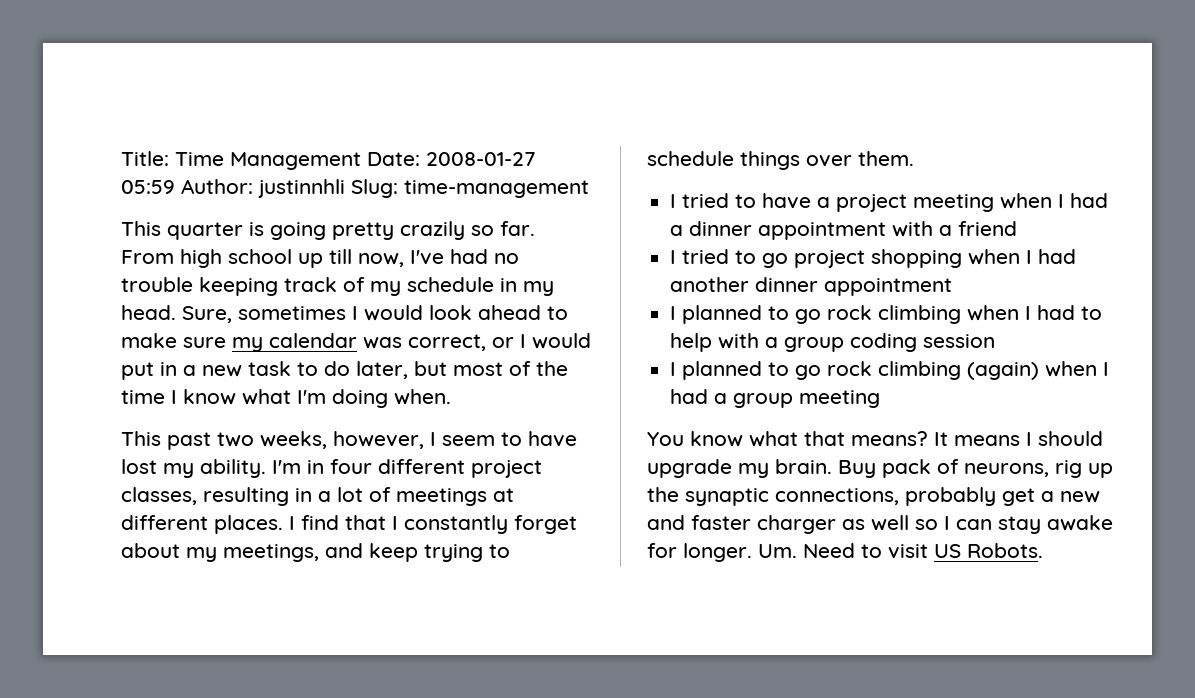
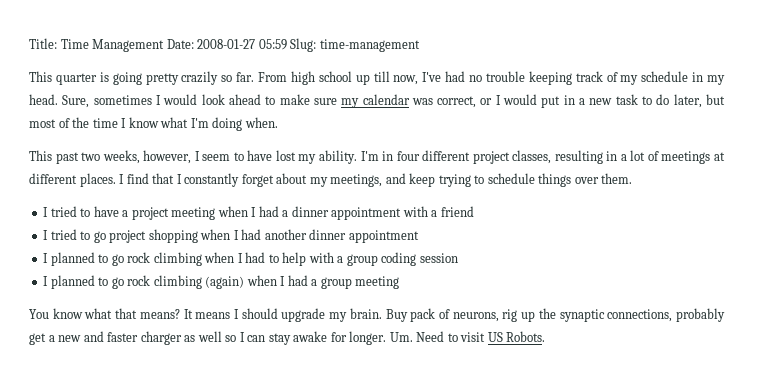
[181,179,345,198] Author: justinnhli -> (287, 44) none

